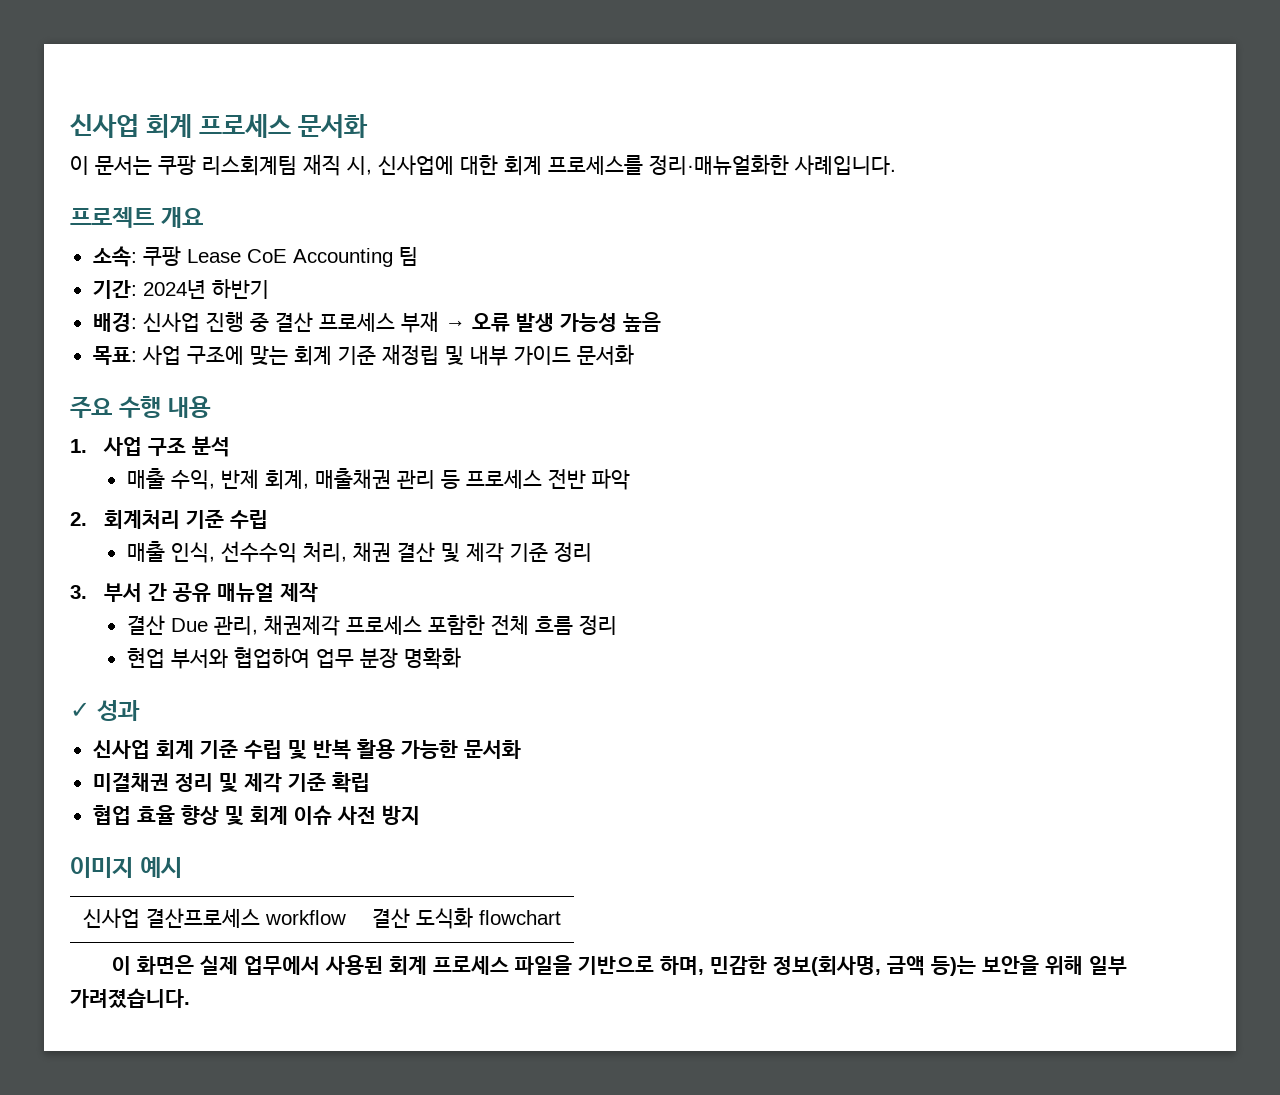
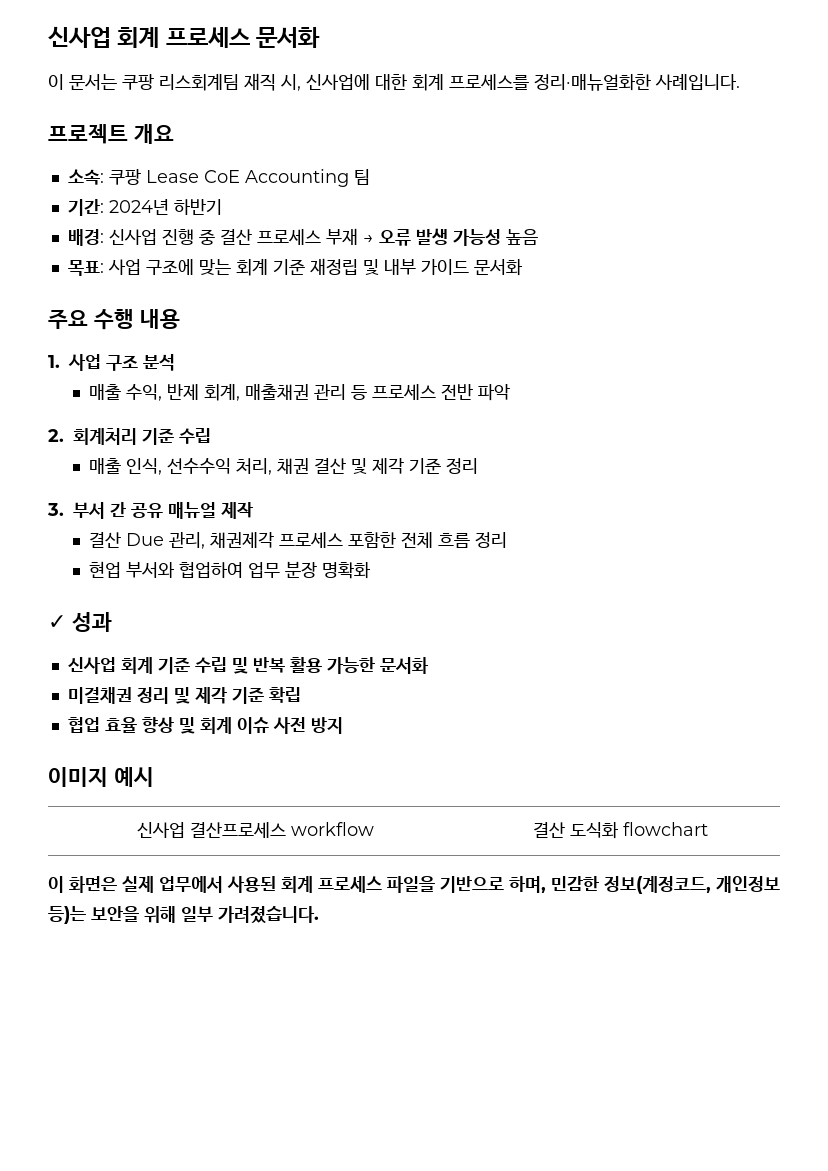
[773,956,926,976] 정보(회사명, 금액 -> [604,876,780,894] 정보(계정코드, 개인정보

